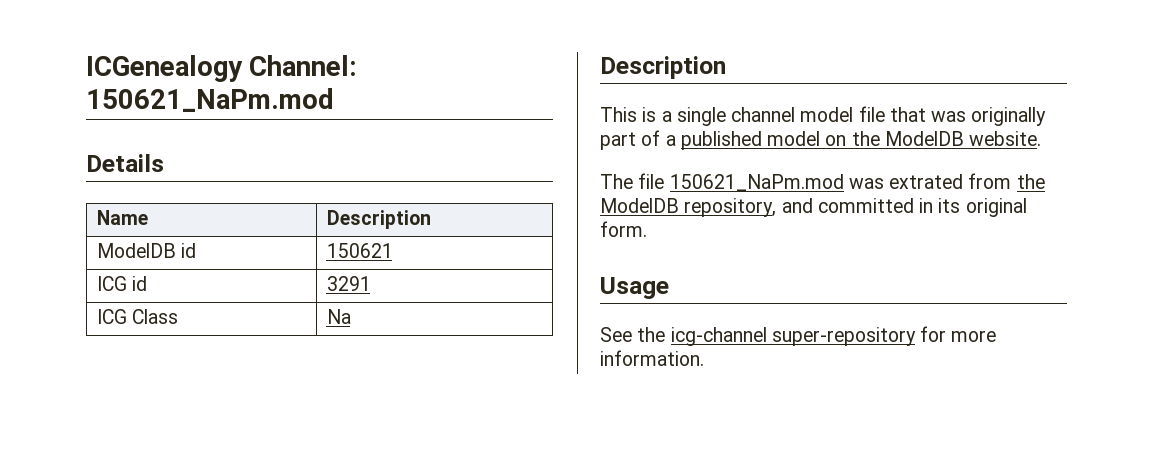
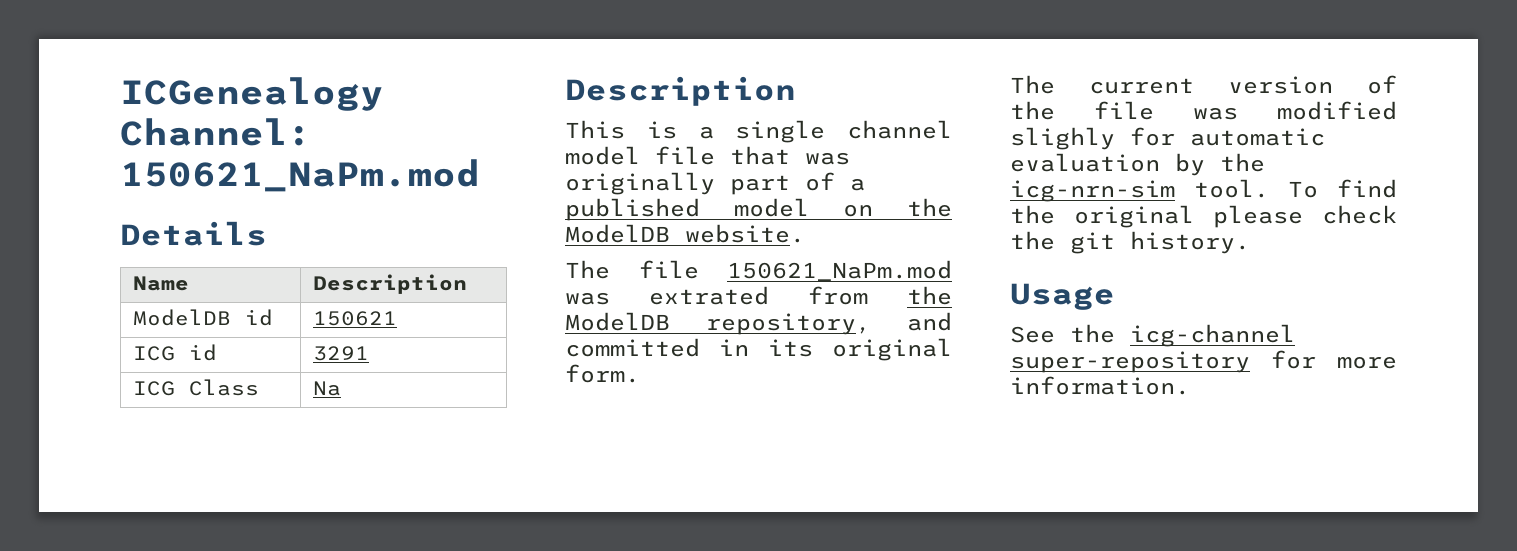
(647, 229) none -> [1010,75,1397,94] [1010,101,1397,120] [1010,127,1325,150] [1010,153,1265,176] [1010,179,1397,202] [1010,205,1397,228] [1010,231,1250,254] // The current version of the file was modified slighly for automatic evaluation by the icg-nrn-sim tool. To find the original please check the git history.

